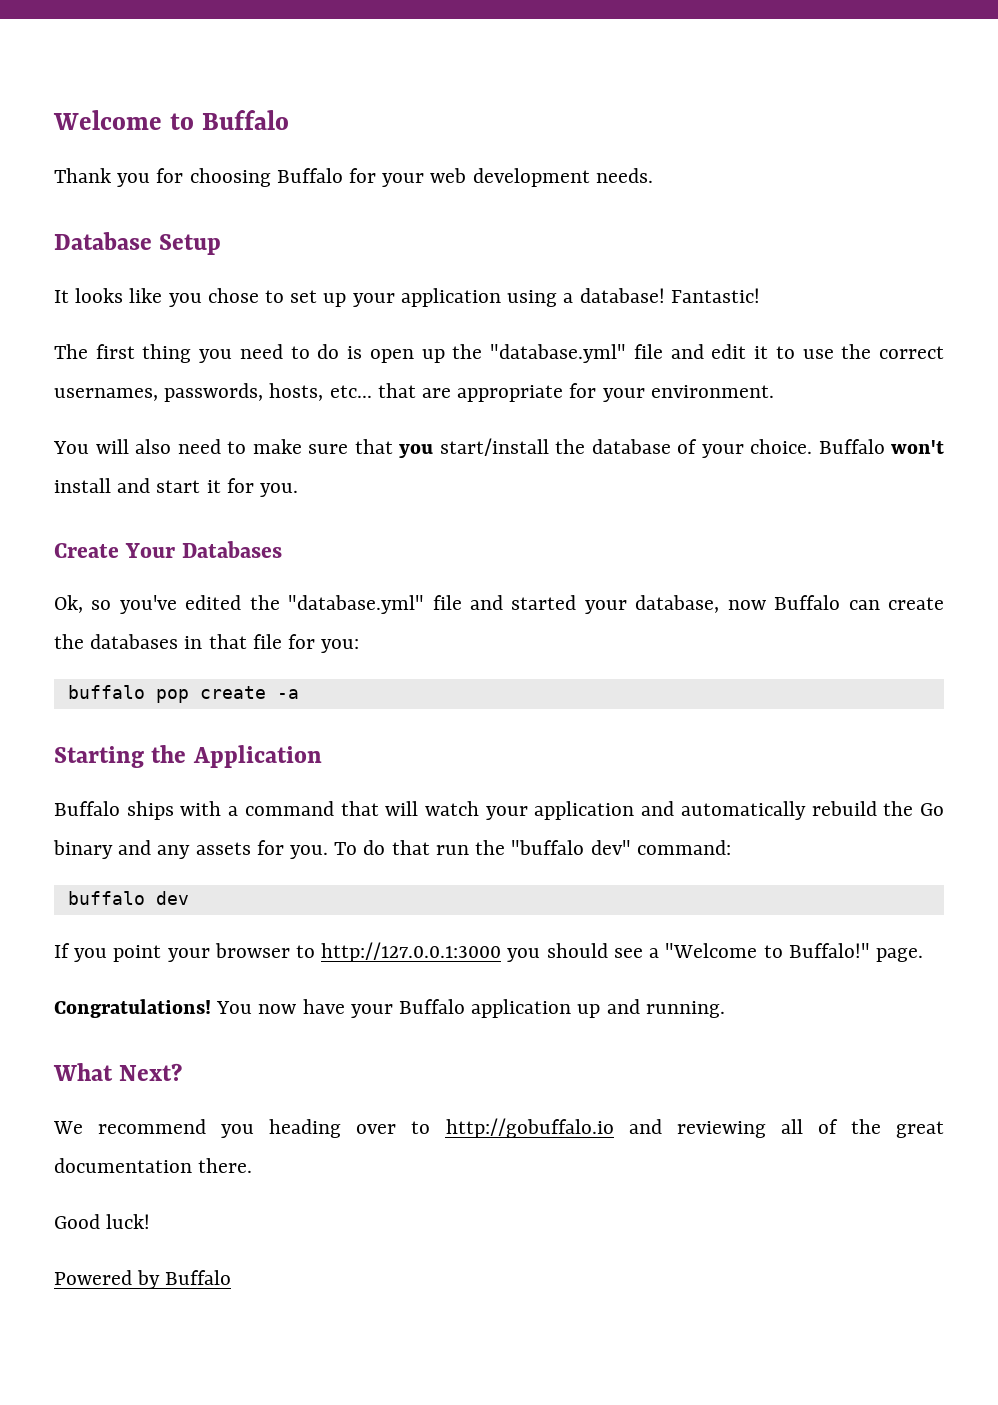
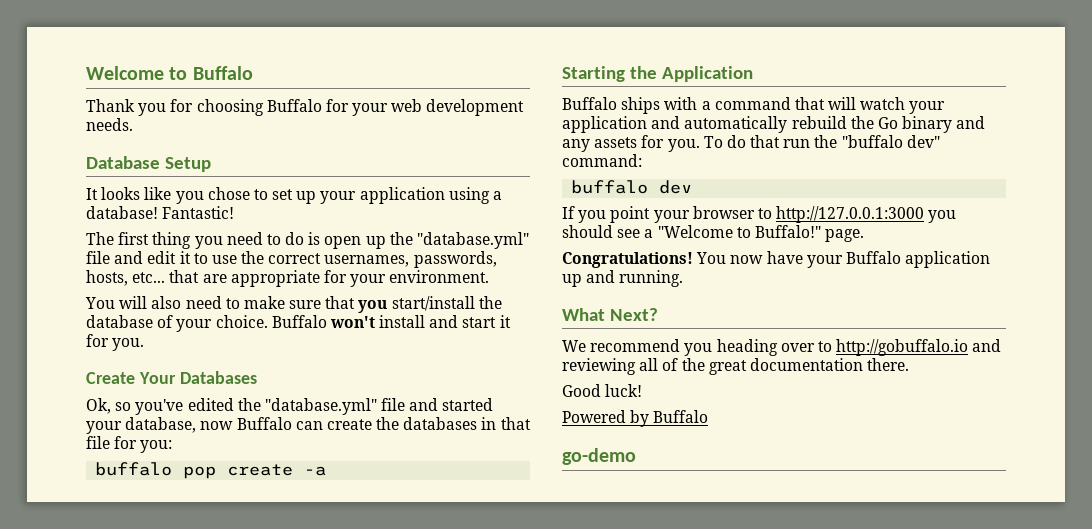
(232, 1277) none -> [562,448,636,465] // go-demo

